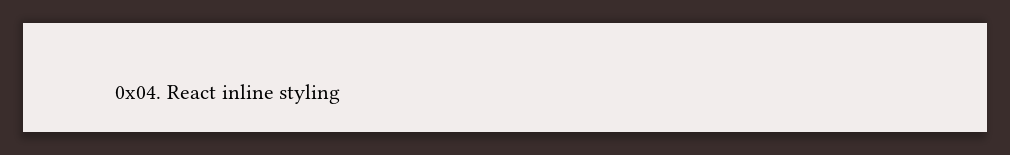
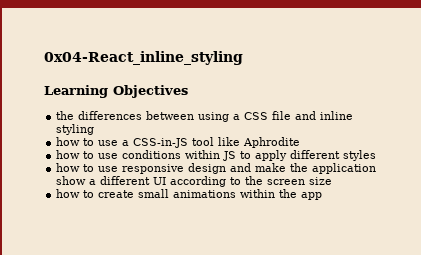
[115,84,341,104] 0x04. React inline styling -> [44,51,243,65] [44,85,188,98] [56,111,354,122] [56,124,95,135] [56,137,301,148] [56,150,377,161] [56,163,377,174] [56,176,333,187] [56,189,323,200] 0x04-React_inline_styling // Learning Objectives // the differences between using a CSS file and inline styling // how to use a CSS-in-JS tool like Aphrodite // how to use conditions within JS to apply different styles // how to use responsive design and make the application show a different UI according to the screen size // how to create small animations within the app

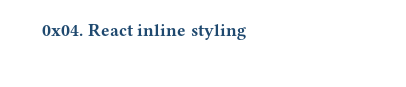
[44,51,243,65] [44,85,188,98] [56,111,354,122] [56,124,95,135] [56,137,301,148] [56,150,377,161] [56,163,377,174] [56,176,333,187] [56,189,323,200] 0x04-React_inline_styling // Learning Objectives // the differences between using a CSS file and inline styling // how to use a CSS-in-JS tool like Aphrodite // how to use conditions within JS to apply different styles // how to use responsive design and make the application show a different UI according to the screen size // how to create small animations within the app -> [42,23,247,40] 0x04. React inline styling

